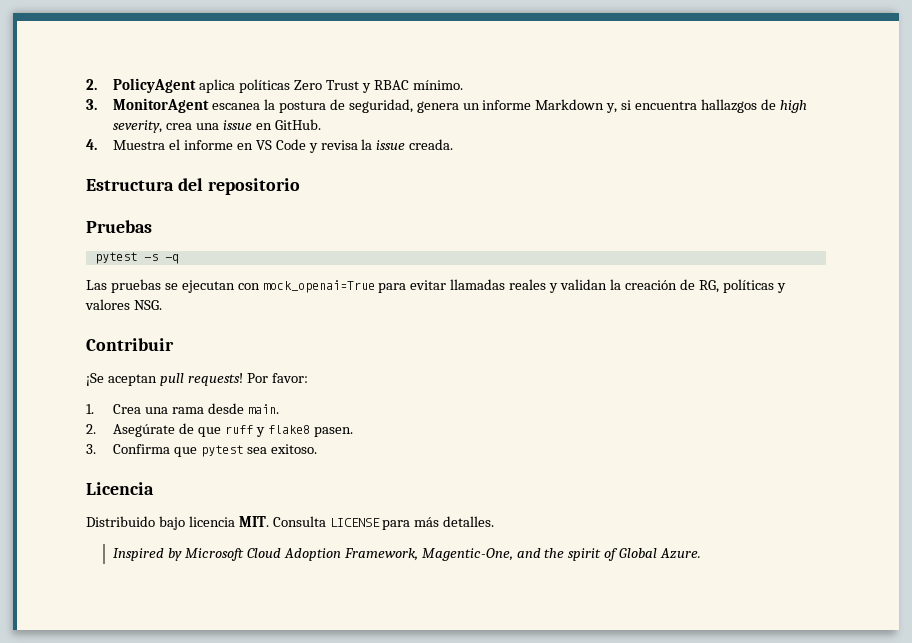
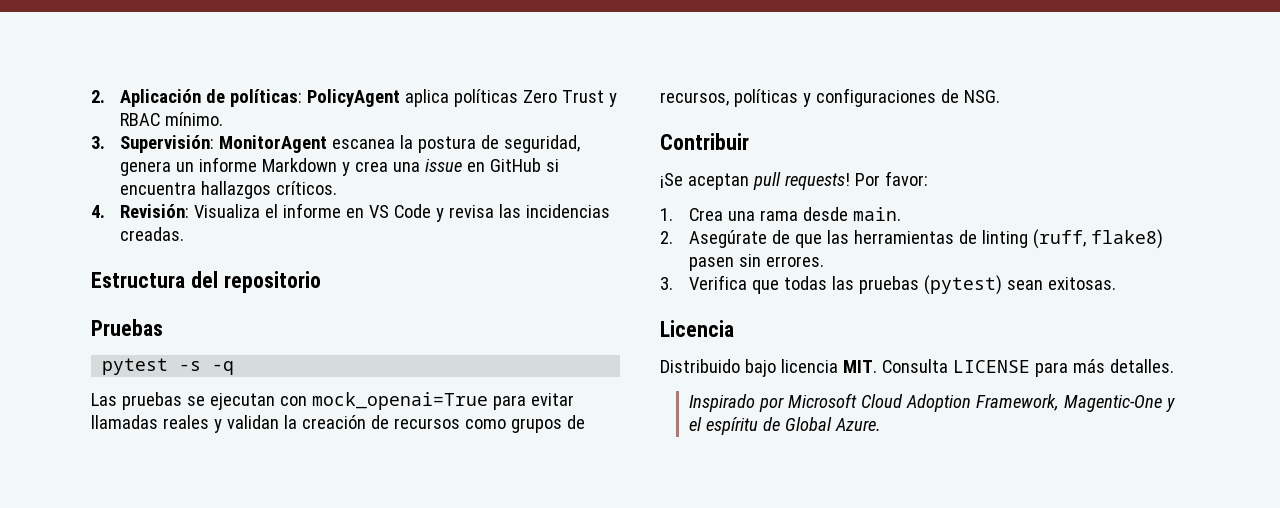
[86,79,97,90] 2. -> [91,89,303,107] 2. Aplicación de políticas:
(97, 104) none -> [120,135,215,153] Supervisión:
[606,99,807,113] [113,119,321,133] y, si encuentra hallazgos de high severity, crea una issue en GitHub. -> [342,158,560,176] [120,181,338,199] y crea una issue en GitHub si encuentra hallazgos críticos.
[113,140,166,150] Muestra -> [120,204,261,218] Revisión: Visualiza
[361,139,454,150] la issue creada. -> [499,204,611,218] [120,227,185,241] las incidencias creadas.
[698,279,786,293] [85,299,130,310] RG, políticas y valores -> [393,415,585,433] [660,88,959,107] recursos como grupos de recursos, políticas y configuraciones de
[224,425,353,437] [86,444,317,457] ruff y flake8 pasen. // 3. Confirma que pytest sea exitoso. -> [827,229,1164,249] [689,254,825,271] [660,275,1117,295] las herramientas de linting (ruff, flake8) pasen sin errores. // 3. Verifica que todas las pruebas (pytest) sean exitosas.
[113,548,183,561] Inspired by -> [689,394,785,412] Inspirado por
[421,548,619,561] Magentic-One, and the spirit of -> [1064,395,1176,412] [689,417,781,435] Magentic-One y el espíritu de

